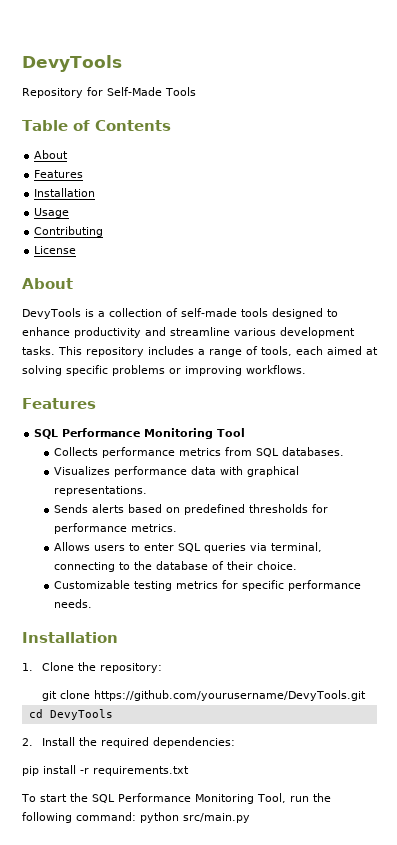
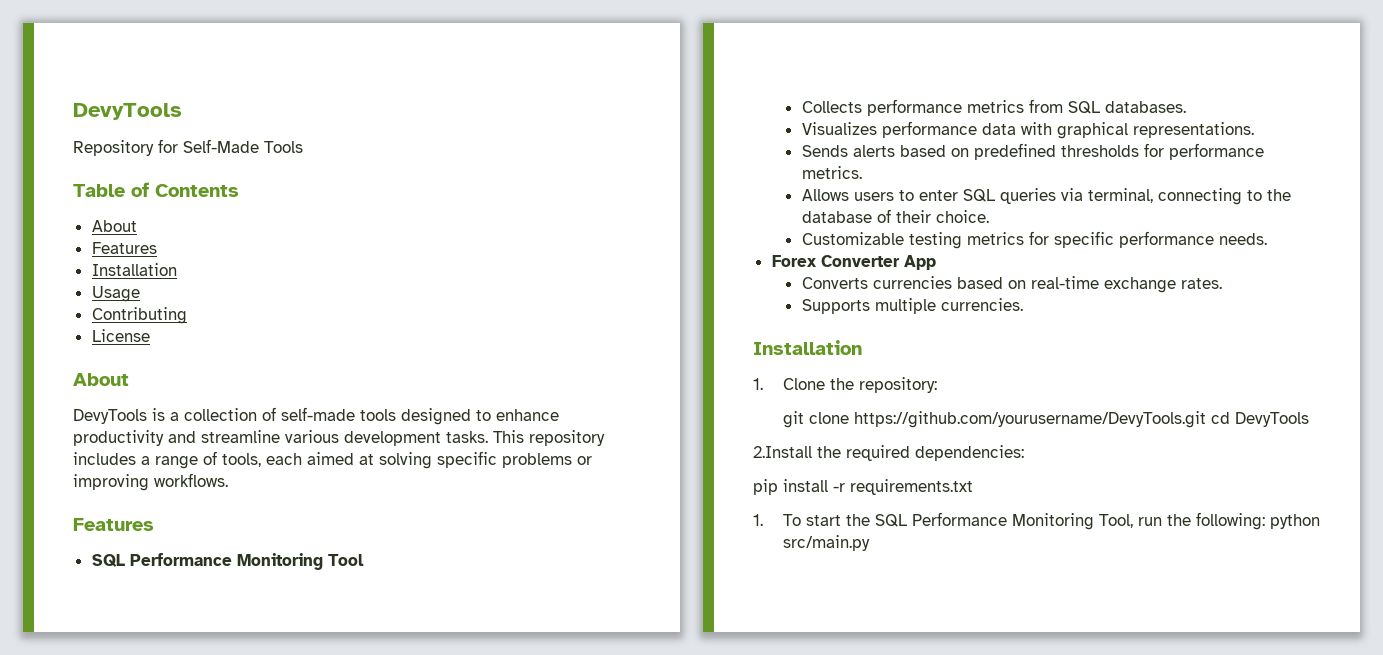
(93, 603) none -> [771,255,936,270] [801,276,1222,293] [801,298,1023,314] // Forex Converter App // Converts currencies based on real-time exchange rates. // Supports multiple currencies.
(367, 695) // -> (1207, 419) none
[22,737,76,746] 2. Install -> [753,446,812,458] 2.Install
(189, 771) none -> [753,514,763,526] 1.
[22,812,136,823] following command: -> [1196,512,1266,530] following:

